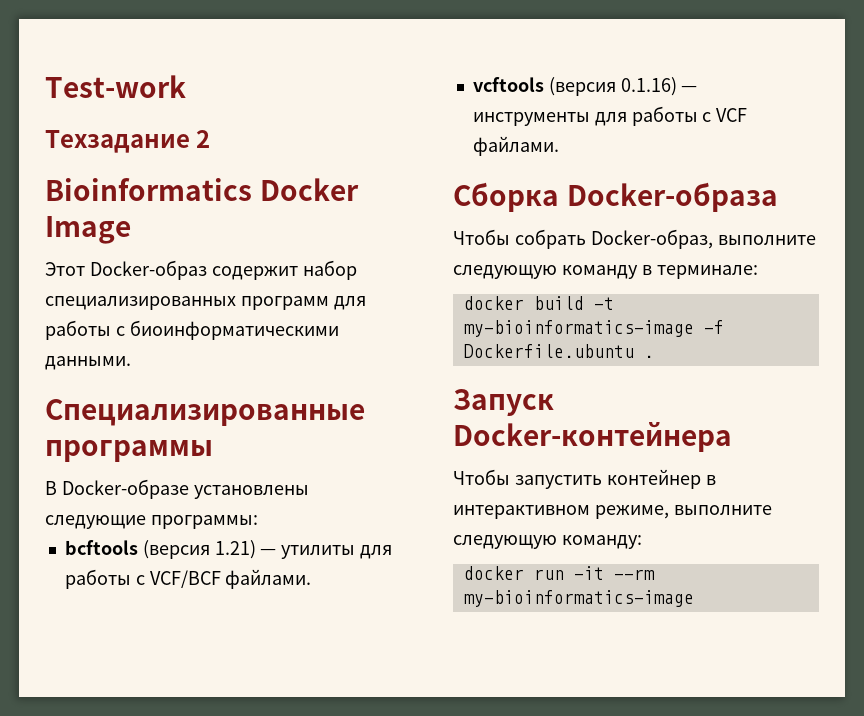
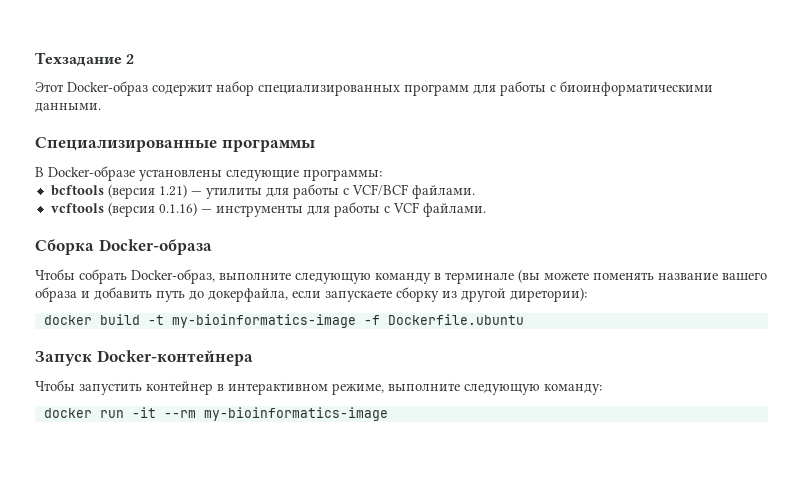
[45,75,186,98] Test-work // -> (35, 59) none
[45,178,359,201] [45,216,131,244] // Bioinformatics Docker Image -> (135, 59) none
[656,265,758,279] терминале: -> [445,269,767,284] [35,287,587,302] терминале (вы можете поменять название вашего образа и добавить путь до докерфайла, если запускаете сборку из другой диретории):
[643,355,654,358] . -> (524, 319) none

